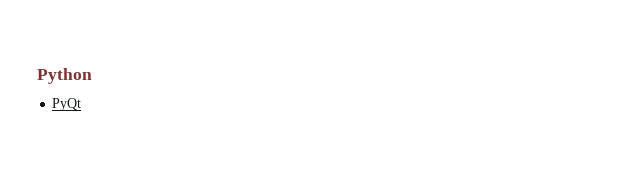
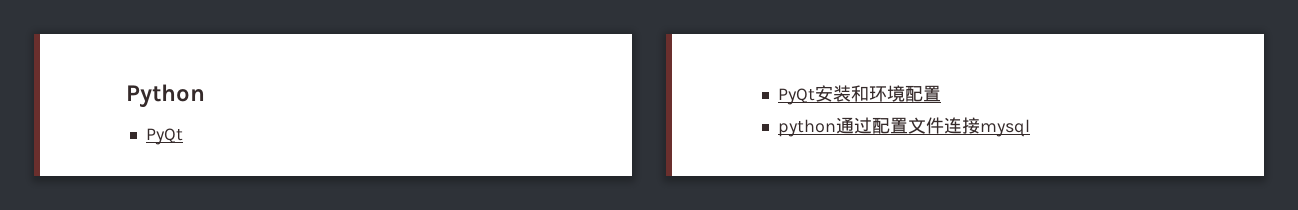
(82, 104) none -> [777,85,941,105] [777,117,1030,137] // PyQt安装和环境配置 // python通过配置文件连接mysql

